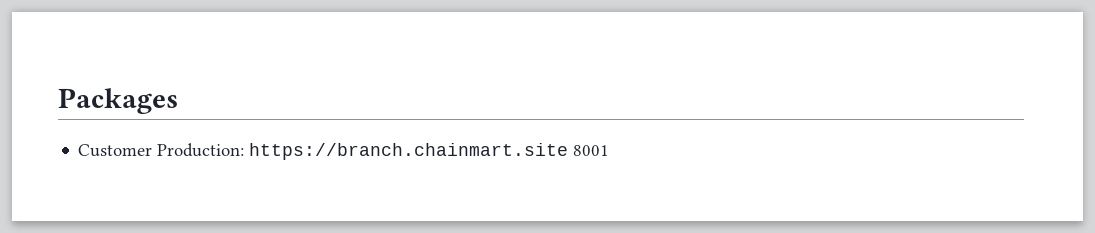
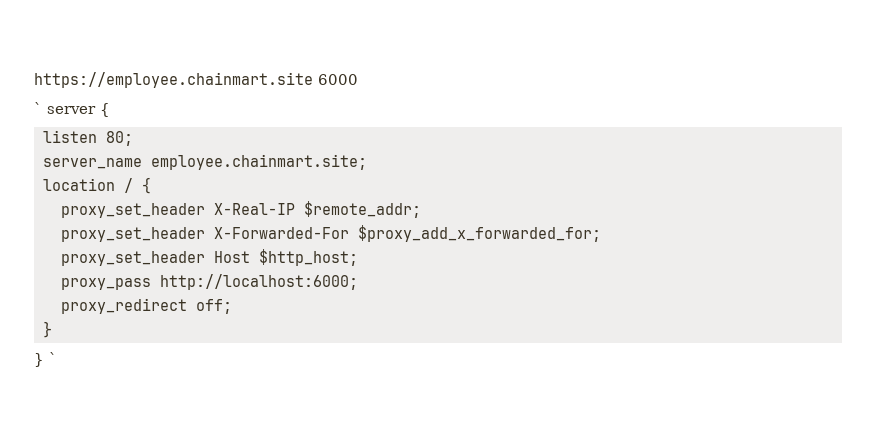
[58,88,178,114] [78,143,610,160] Packages // Customer Production: https://branch.chainmart.site 8001 -> [34,72,358,88] [34,102,110,117] [43,130,133,146] [43,154,367,170] [43,177,151,194] [61,201,421,218] [61,225,601,242] [61,249,358,266] [61,274,358,290] [61,298,232,314] [43,321,52,338] [34,352,57,367] https://employee.chainmart.site 6000 // ` server { // listen 80; // server_name employee.chainmart.site; // location / { // proxy_set_header X-Real-IP $remote_addr; // proxy_set_header X-Forwarded-For $proxy_add_x_forwarded_for; // proxy_set_header Host $http_host; // proxy_pass http://localhost:6000; // proxy_redirect off; // } // } `

